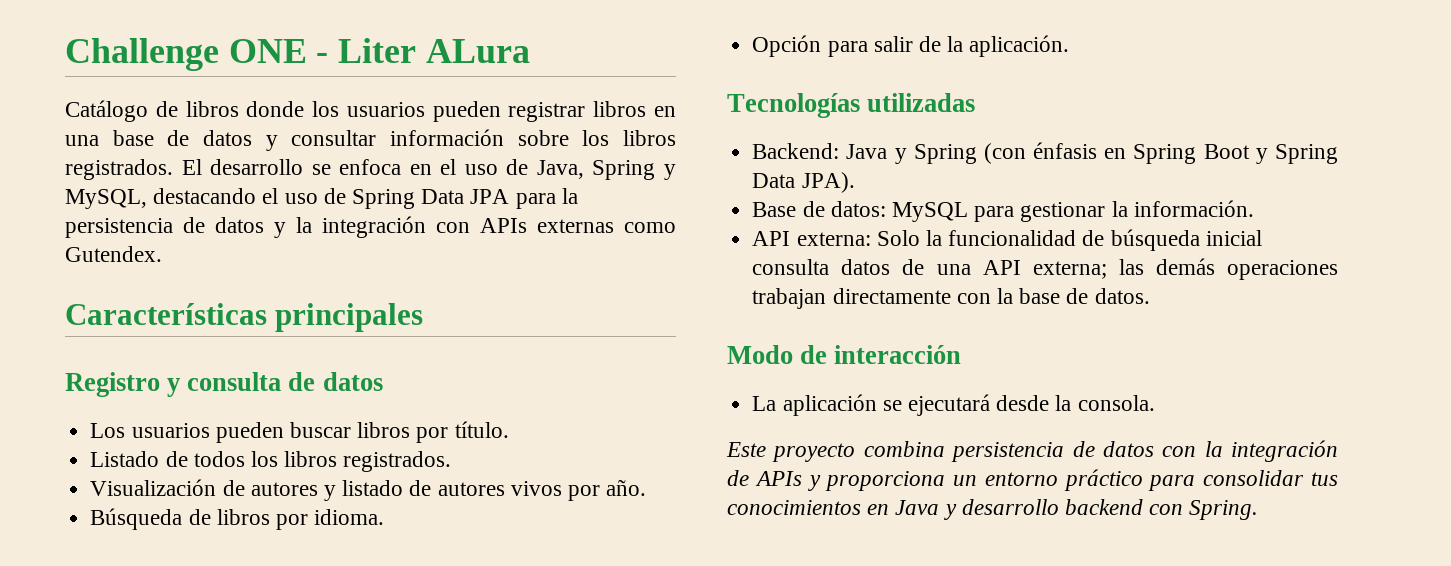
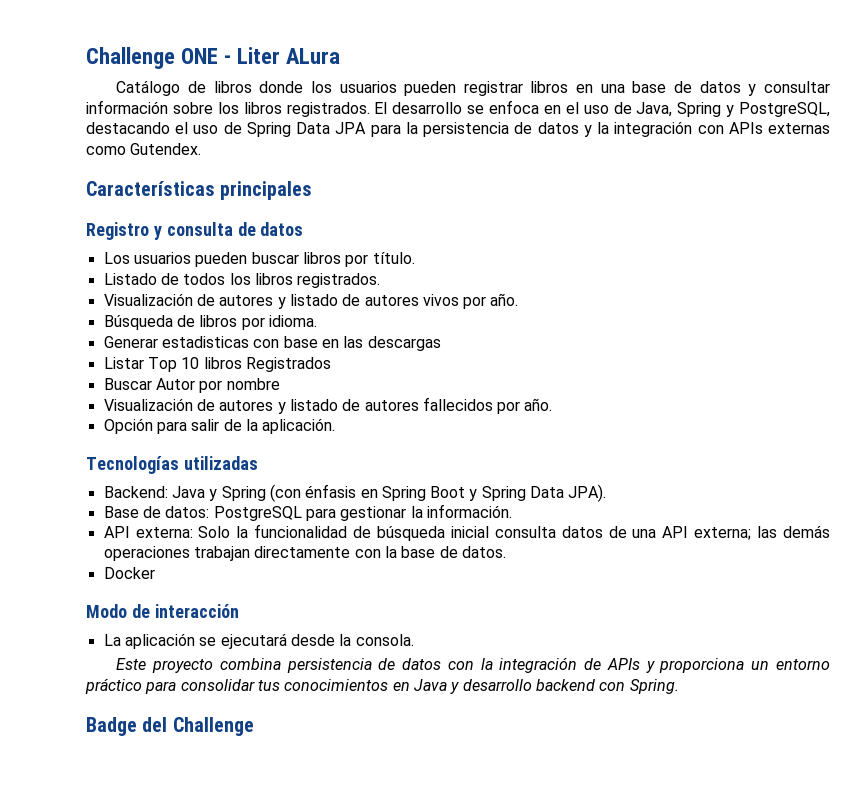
[65,189,147,209] MySQL, -> [739,102,830,117] PostgreSQL,
(385, 517) none -> [103,336,441,351] [103,357,331,372] [103,378,280,393] [103,397,553,414] // Generar estadisticas con base en las descargas // Listar Top 10 libros Registrados // Buscar Autor por nombre // Visualización de autores y listado de autores fallecidos por año.
[891,202,968,222] MySQL -> [213,506,302,521] PostgreSQL
(1150, 296) none -> [103,567,155,579] // Docker
(1259, 510) none -> [86,717,254,736] // Badge del Challenge

